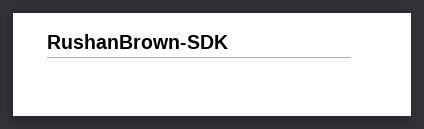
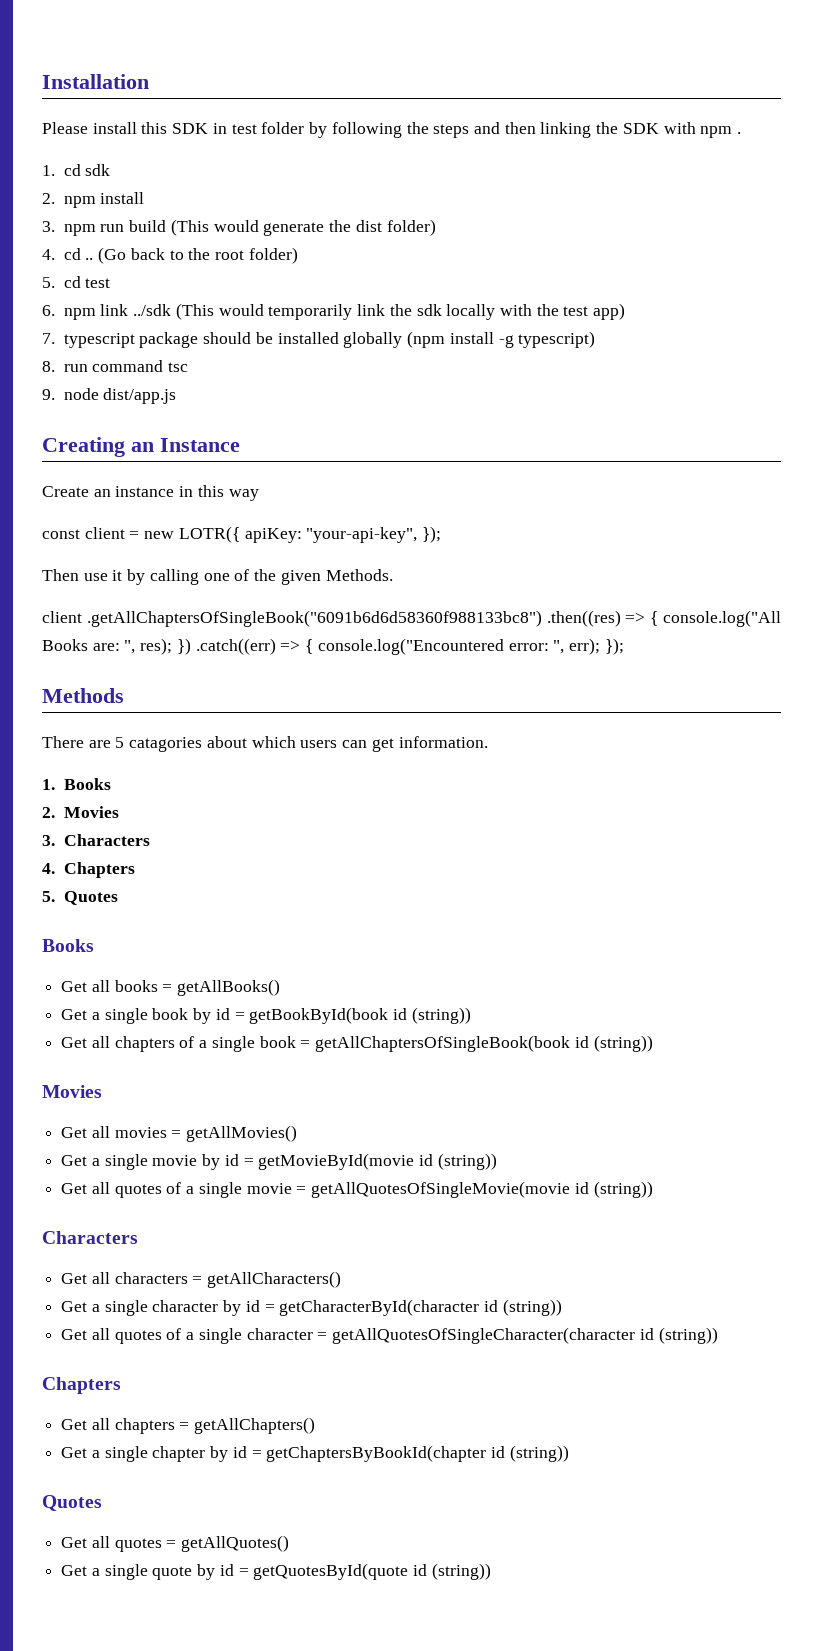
[47,34,228,49] RushanBrown-SDK -> [42,74,149,89] [42,122,742,138] [42,164,111,176] [42,192,145,208] [42,219,436,236] [42,247,298,264] [42,276,111,288] [42,303,626,320] [42,331,596,348] [42,360,189,372] [42,388,177,404] [42,437,240,457] [42,485,259,501] [42,526,442,543] [42,569,393,585] [42,610,781,627] [42,638,624,655] [42,688,124,703] [42,736,488,752] [42,778,111,790] [42,806,119,818] [42,834,150,846] [42,862,135,878] [42,891,118,905] [42,939,94,952] [61,979,281,996] [61,1007,471,1024] [61,1035,653,1052] [42,1085,102,1098] [61,1125,298,1142] [61,1153,497,1170] [61,1181,653,1198] [42,1231,138,1244] [61,1271,342,1288] [61,1299,562,1316] [61,1327,718,1344] [42,1377,121,1394] [61,1417,316,1434] [61,1445,569,1462] [42,1495,102,1511] [61,1535,290,1552] [61,1563,491,1580] Installation // Please install this SDK in test folder by following the steps and then linking the SDK with npm . // 1. cd sdk // 2. npm install // 3. npm run build (This would generate the dist folder) // 4. cd .. (Go back to the root folder) // 5. cd test // 6. npm link ../sdk (This would temporarily link the sdk locally with the test app) // 7. typescript package should be installed globally (npm install -g typescript) // 8. run command tsc // 9. node dist/app.js // Creating an Instance // Create an instance in this way // const client = new LOTR({ apiKey: "your-api-key", }); // Then use it by calling one of the given Methods. // client .getAllChaptersOfSingleBook("6091b6d6d58360f988133bc8") .then((res) => { console.log("All Books are: ", res); }) .catch((err) => { console.log("Encountered error: ", err); }); // Methods // There are 5 catagories about which users can get information. // 1. Books // 2. Movies // 3. Characters // 4. Chapters // 5. Quotes // Books // Get all books = getAllBooks() // Get a single book by id = getBookById(book id (string)) // Get all chapters of a single book = getAllChaptersOfSingleBook(book id (string)) // Movies // Get all movies = getAllMovies() // Get a single movie by id = getMovieById(movie id (string)) // Get all quotes of a single movie = getAllQuotesOfSingleMovie(movie id (string)) // Characters // Get all characters = getAllCharacters() // Get a single character by id = getCharacterById(character id (string)) // Get all quotes of a single character = getAllQuotesOfSingleCharacter(character id (string)) // Chapters // Get all chapters = getAllChapters() // Get a single chapter by id = getChaptersByBookId(chapter id (string)) // Quotes // Get all quotes = getAllQuotes() // Get a single quote by id = getQuotesById(quote id (string))

